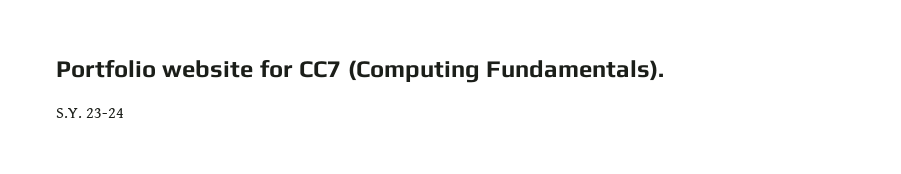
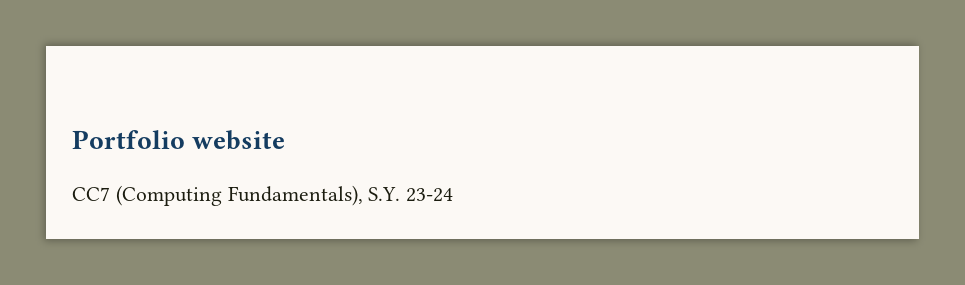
[259,59,293,78] for -> (286, 140) //
[486,60,665,81] Fundamentals). // -> [227,185,363,206] Fundamentals),

